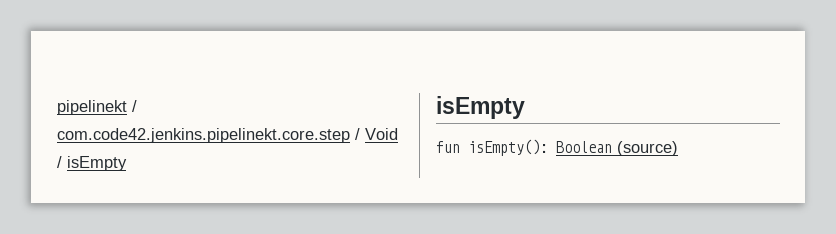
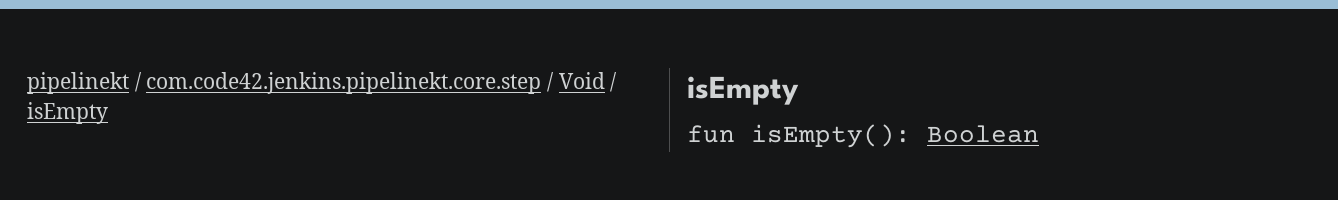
[617,141,678,156] (source) -> (1039, 134) none

